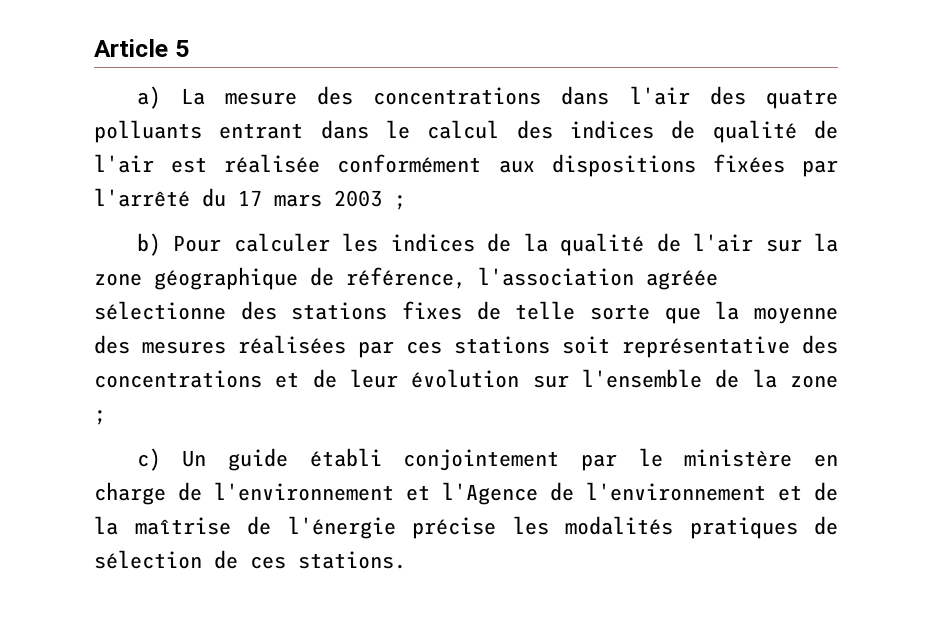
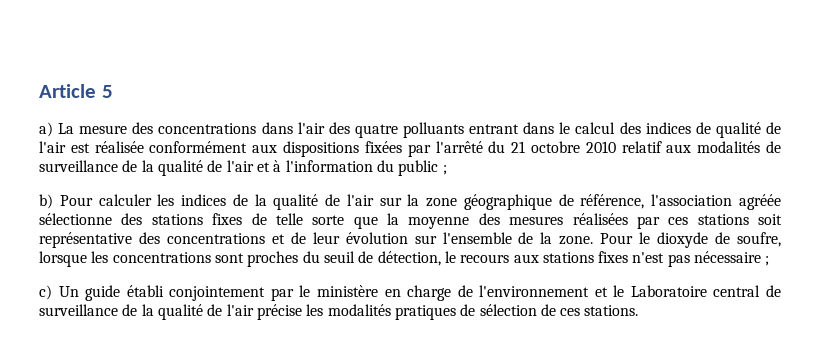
[238,190,382,207] 17 mars 2003 -> [511,141,781,153] [39,160,439,176] 21 octobre 2010 relatif aux modalités de surveillance de la qualité de l'air et à l'information du public
[790,375,839,388] zone -> [559,232,781,248] [39,251,762,267] zone. Pour le dioxyde de soufre, lorsque les concentrations sont proches du seuil de détection, le recours aux stations fixes n'est pas nécessaire
[442,482,838,505] [94,516,396,539] l'Agence de l'environnement et de la maîtrise de l'énergie -> [613,285,781,297] [39,304,254,320] le Laboratoire central de surveillance de la qualité de l'air

